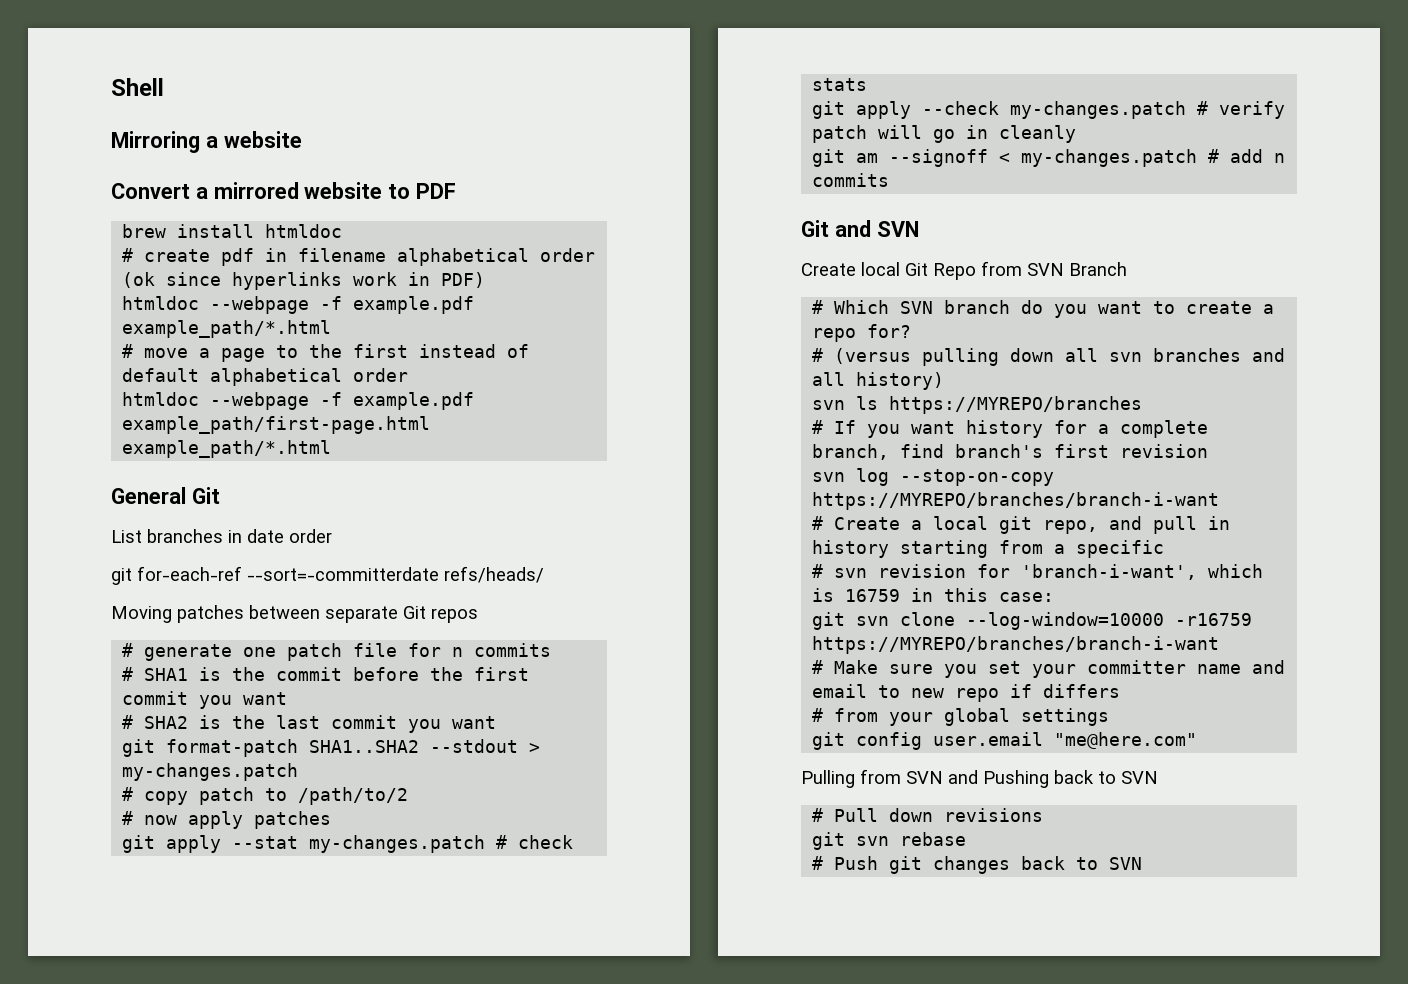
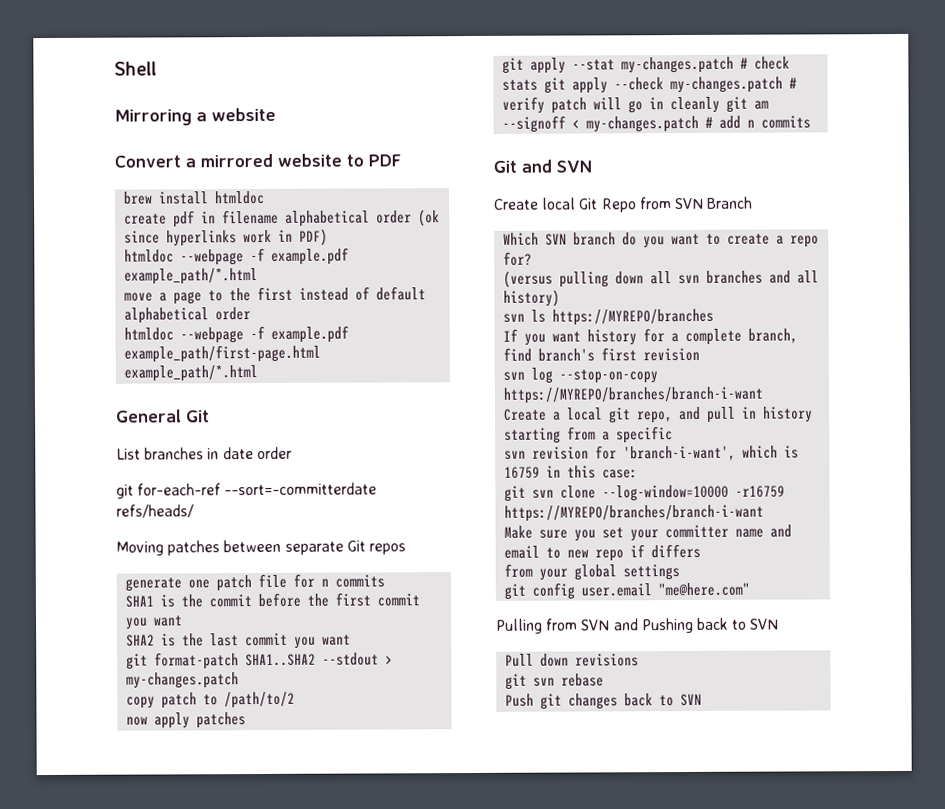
[122,248,134,262] # -> (266, 197) none
[122,344,134,358] # -> (259, 276) none
[122,643,134,657] # -> (406, 549) none
[122,667,134,681] # -> (386, 581) none
[122,715,134,729] # -> (184, 621) none
[122,787,134,801] # -> (240, 680) none
[122,811,134,825] # -> (296, 700) none
(868, 84) // -> (539, 85) none
(1077, 134) // -> (721, 105) none
[812,300,824,314] # -> (754, 202) none
[812,348,824,362] # -> (533, 258) none
[812,420,824,434] # -> (715, 317) none
[812,516,824,530] # -> (764, 395) none
[812,564,824,578] # -> (674, 435) none
[812,660,824,674] # -> (765, 513) none
[812,708,824,722] # -> (702, 551) none
[812,808,824,822] # -> (780, 624) none
[812,856,824,870] # -> (605, 680) none

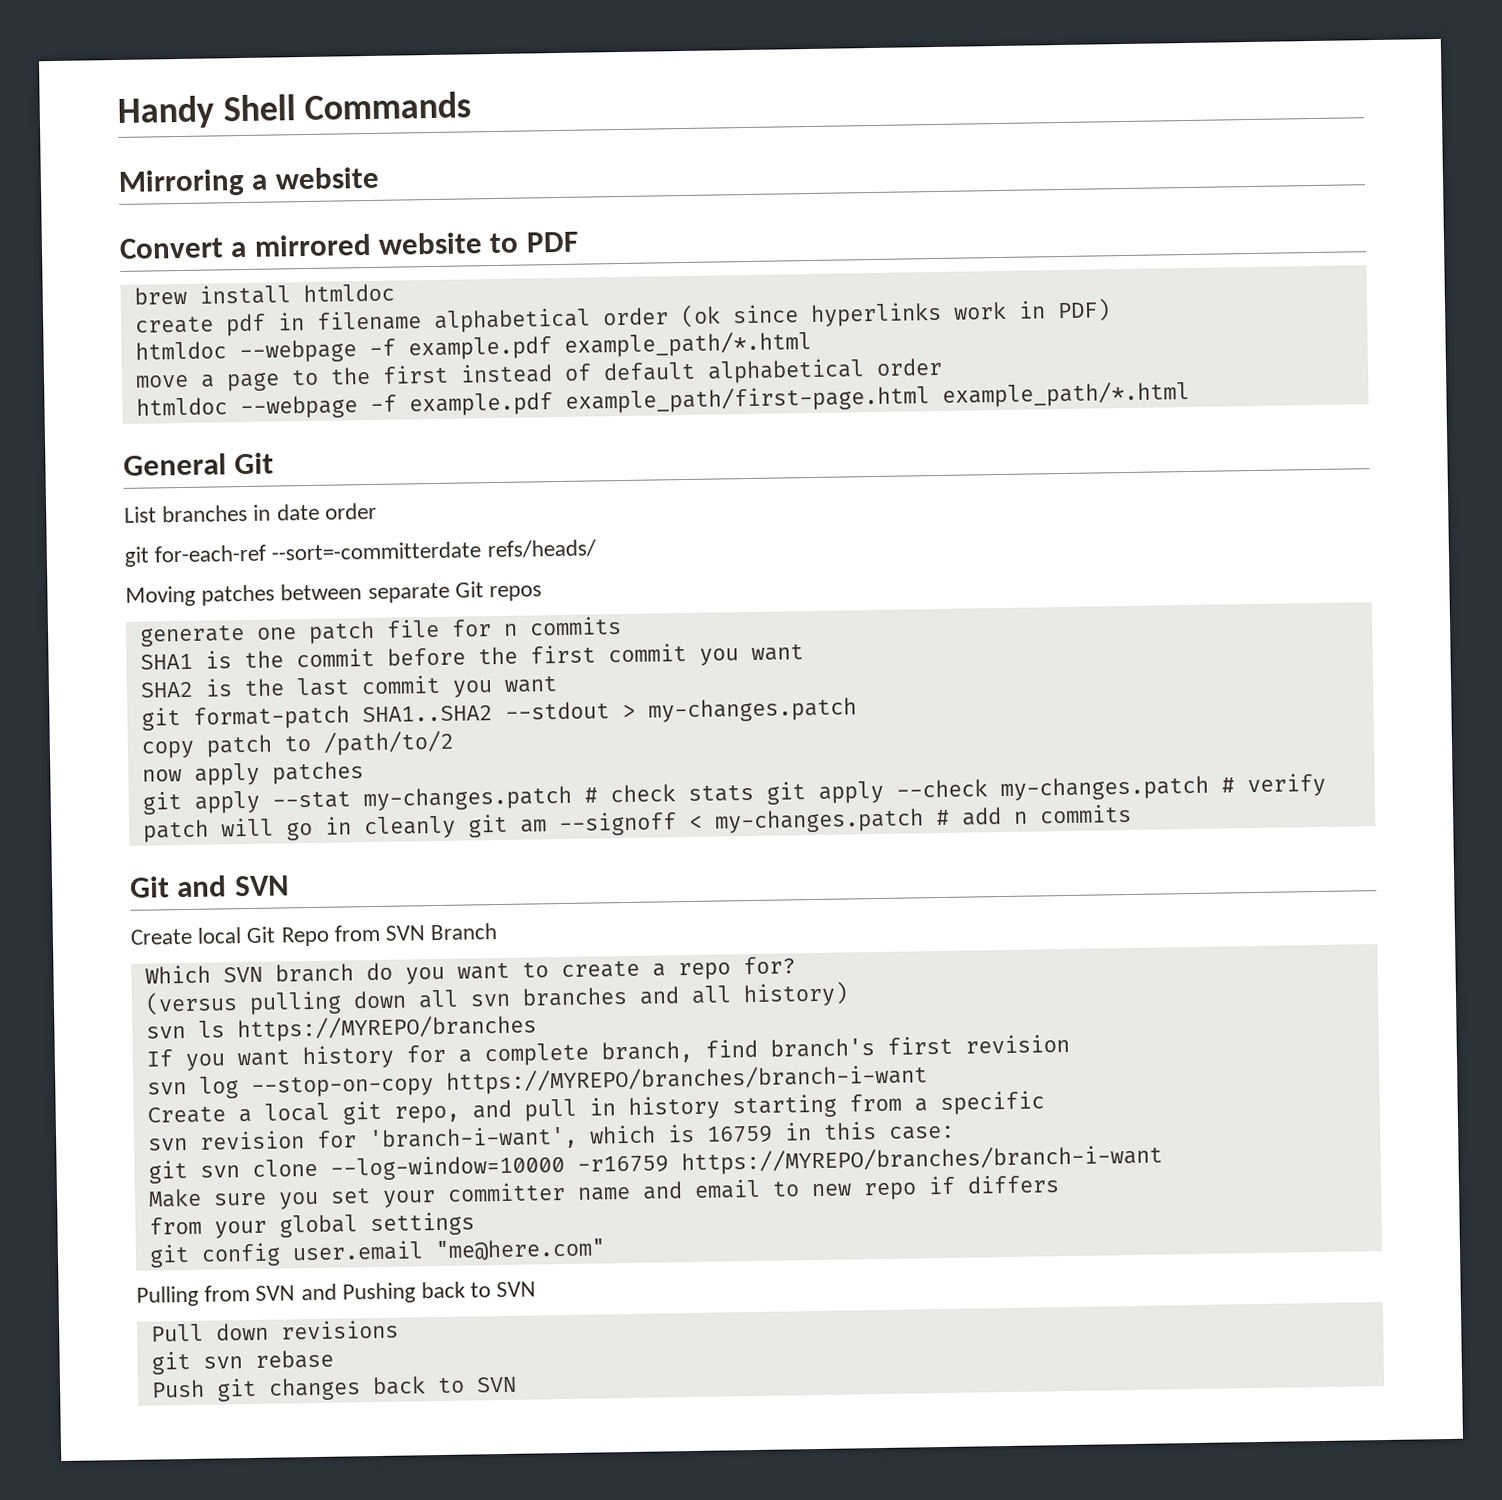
(114, 68) none -> [117,95,215,129] Handy
(157, 68) none -> [304,91,472,121] Commands

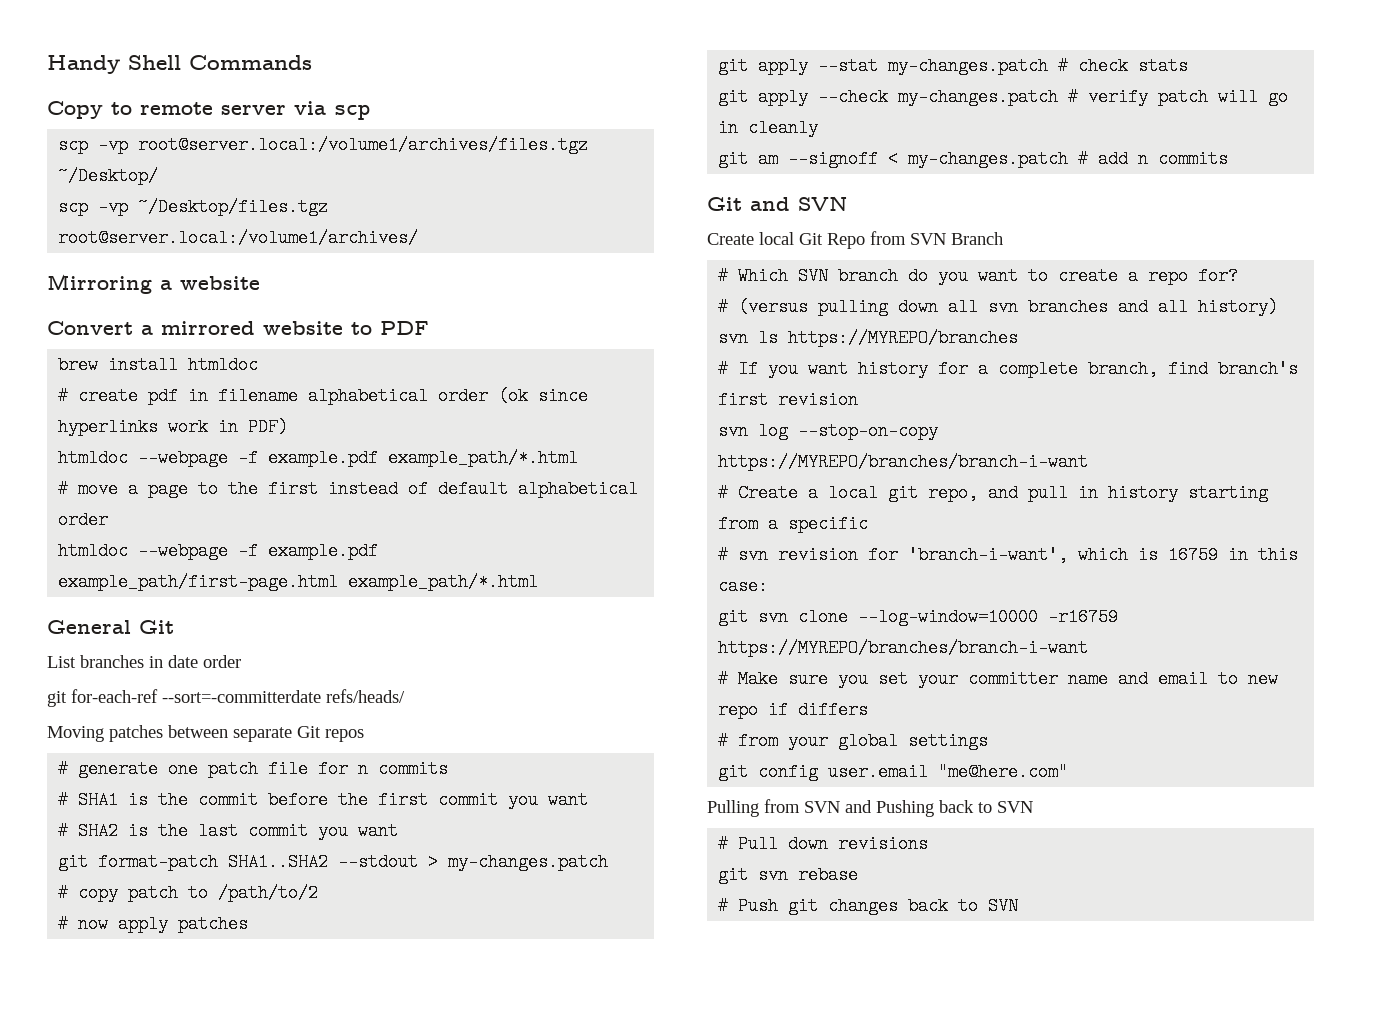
(472, 106) none -> [47,101,370,120] [58,136,589,154] [58,167,159,185] [58,198,329,216] [58,229,419,247] // Copy to remote server via scp // scp -vp root@server.local:/volume1/archives/files.tgz ~/Desktop/ // scp -vp ~/Desktop/files.tgz root@server.local:/volume1/archives/
(395, 293) none -> [58,387,69,405] #
(812, 344) none -> [58,480,69,498] #
(543, 593) none -> [58,760,69,778] #
(622, 626) none -> [58,791,69,809] #
(804, 652) none -> [58,822,69,840] #
(857, 710) none -> [58,884,69,902] #
(455, 743) none -> [58,915,69,933] #
(754, 793) none -> (1189, 66) //
(456, 827) none -> (819, 128) //
(498, 932) none -> [718,267,729,285] #
(796, 965) none -> [718,298,729,316] #
(537, 1028) none -> [718,360,729,378] #
(928, 1079) none -> [718,484,729,502] #
(1045, 1103) none -> [718,546,729,564] #
(1163, 1160) none -> [718,670,729,688] #
(1060, 1184) none -> [718,732,729,750] #
(537, 1289) none -> [718,835,729,853] #
(334, 1359) none -> [718,897,729,915] #

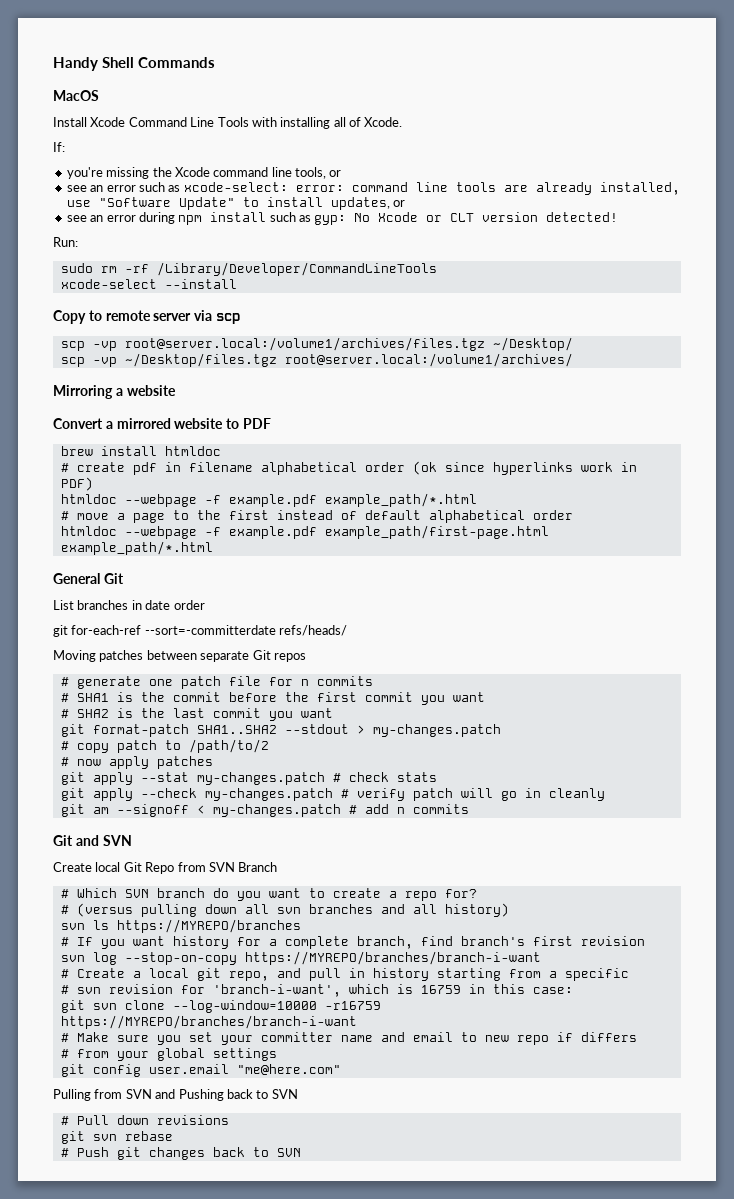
(312, 62) none -> [53,90,99,101] [53,117,403,129] [53,142,65,152] [66,167,342,179] [66,182,680,195] [66,197,406,210] [66,212,619,225] [53,237,78,247] [60,262,437,276] [60,279,237,289] // MacOS // Install Xcode Command Line Tools with installing all of Xcode. // If: // you're missing the Xcode command line tools, or // see an error such as xcode-select: error: command line tools are already installed, use "Software Update" to install updates, or // see an error during npm install such as gyp: No Xcode or CLT version detected! // Run: // sudo rm -rf /Library/Developer/CommandLineTools // xcode-select --install

